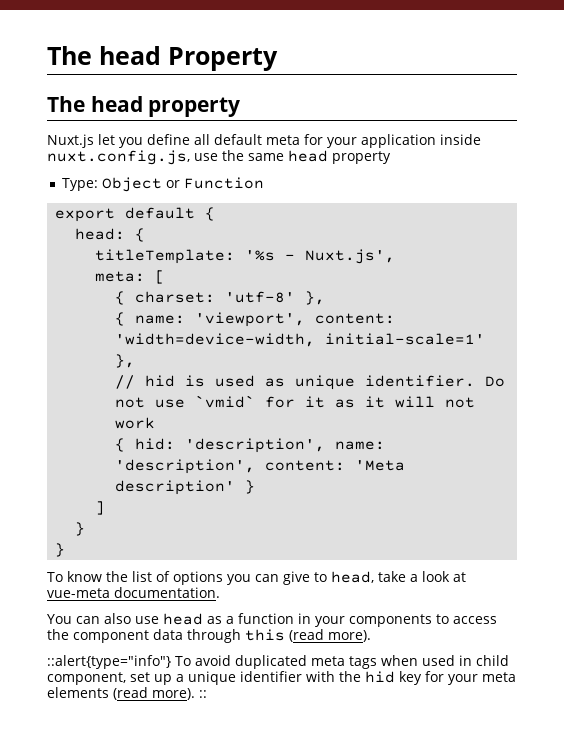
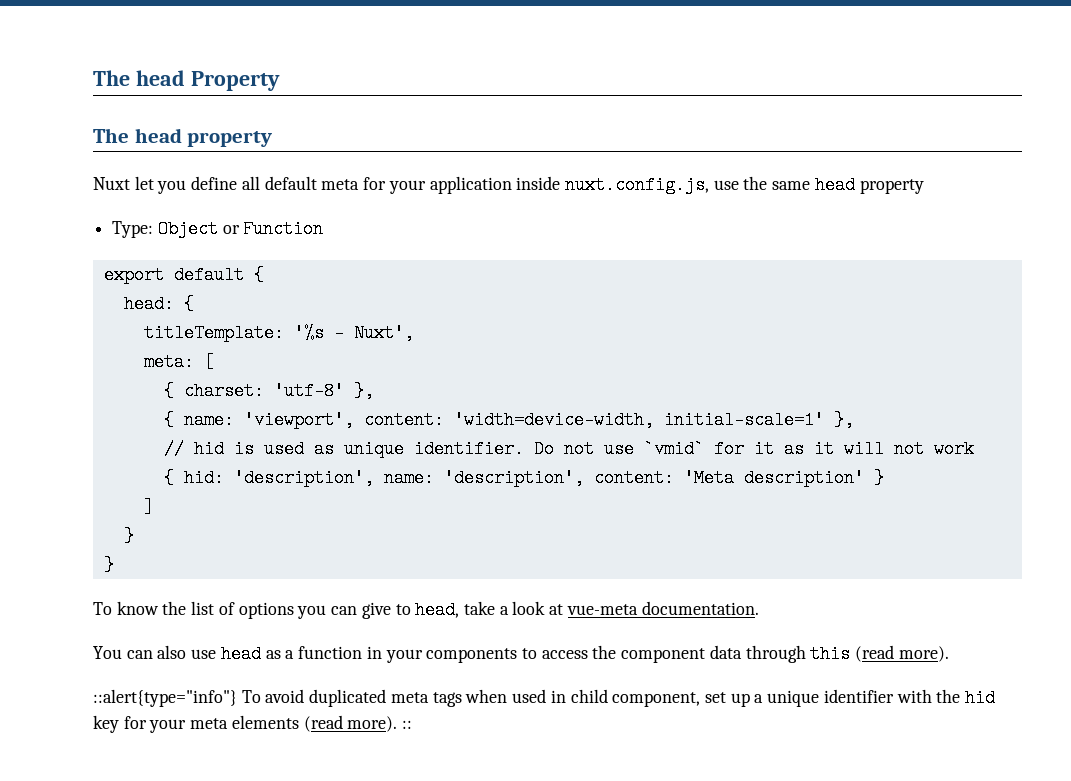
[47,134,94,148] Nuxt.js -> [93,177,130,190] Nuxt
[305,249,396,264] Nuxt.js', -> [353,324,414,342] Nuxt',

